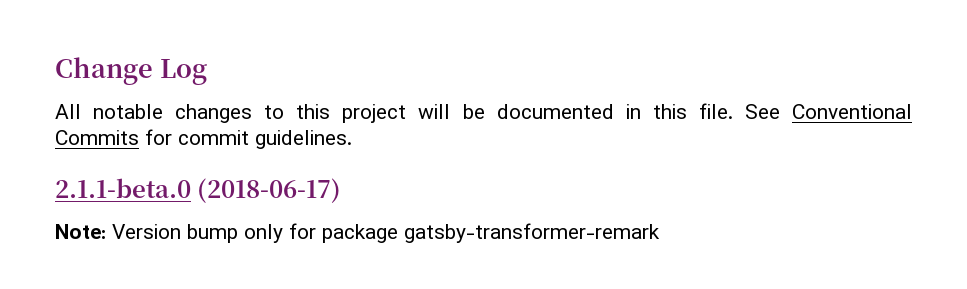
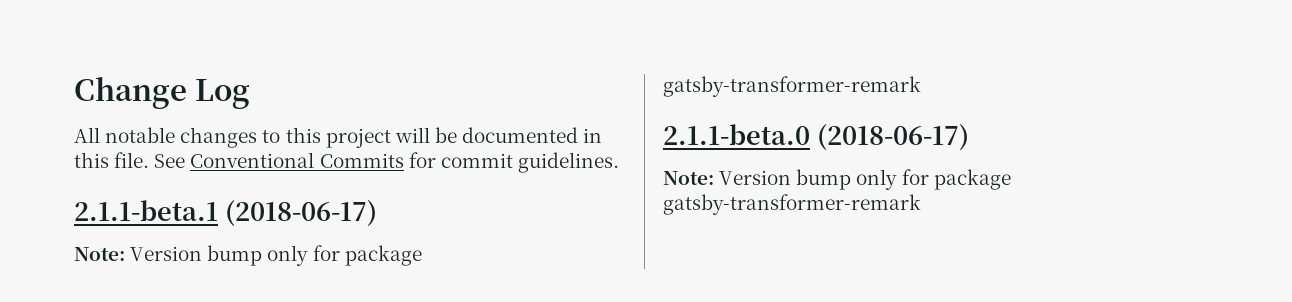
(352, 139) none -> [74,200,377,227] [74,245,422,266] [663,76,921,97] // 2.1.1-beta.1 (2018-06-17) // Note: Version bump only for package gatsby-transformer-remark

